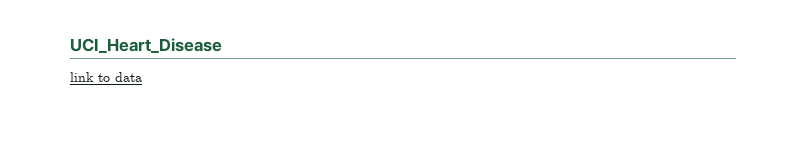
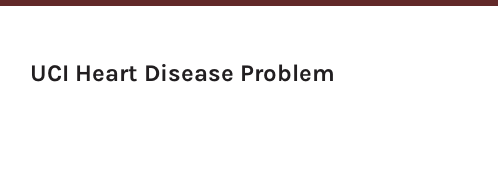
[70,38,222,53] [70,72,142,82] UCI_Heart_Disease // link to data -> [30,63,336,82] UCI Heart Disease Problem

